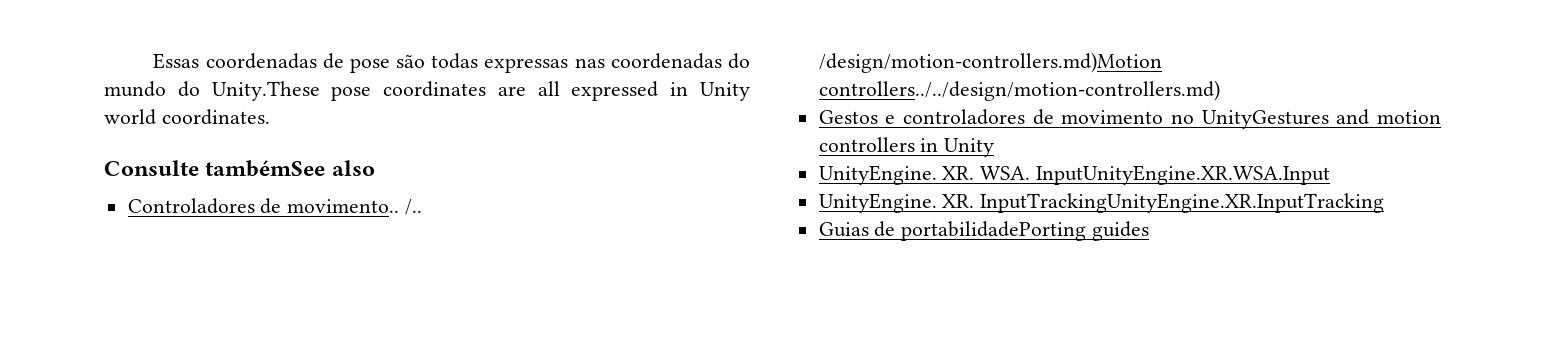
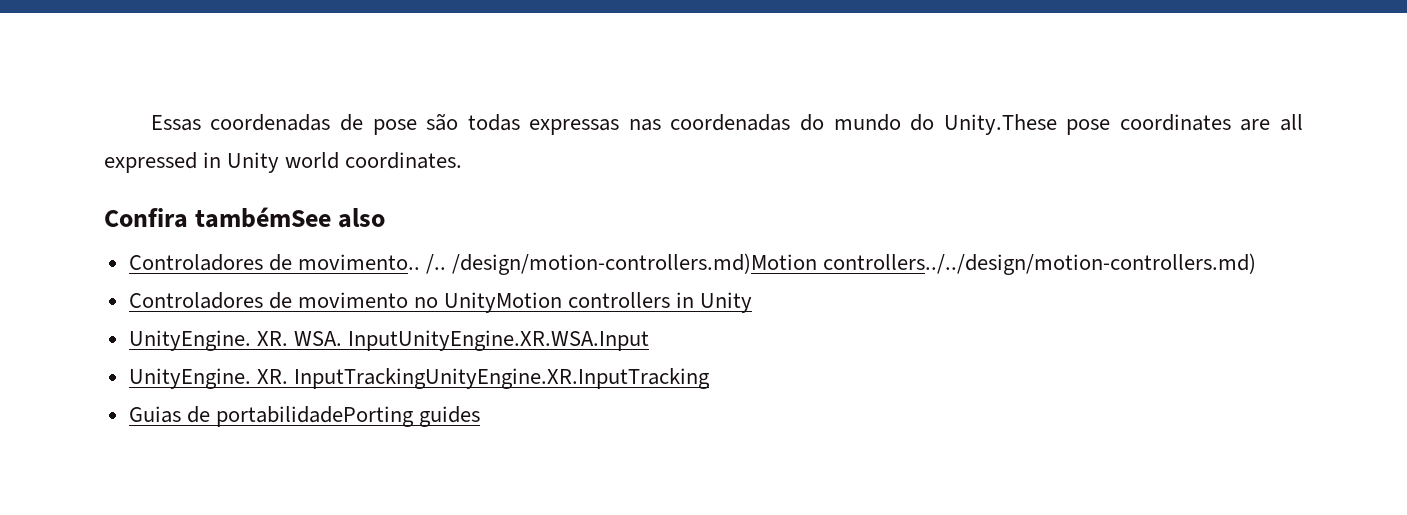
[104,160,199,176] Consulte -> [104,208,188,228] Confira
[818,109,1441,129] Gestos e controladores de movimento no UnityGestures and motion -> [128,292,563,313] Controladores de movimento no UnityMotion

